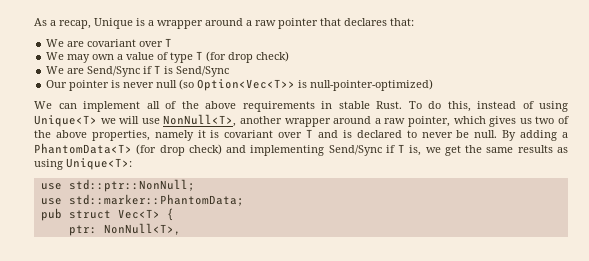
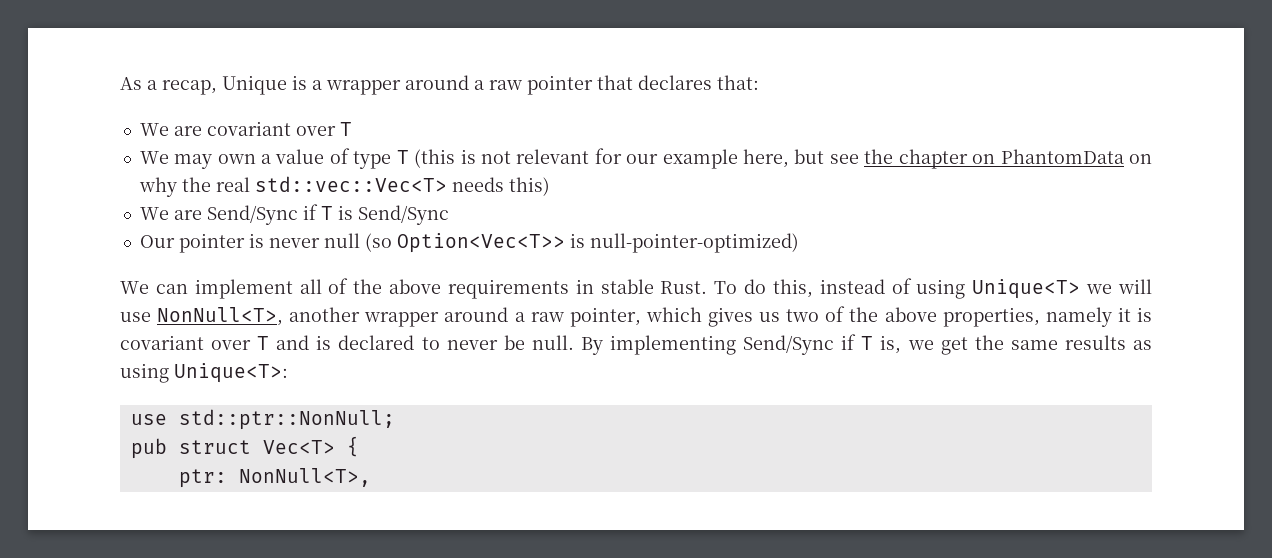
[206,51,290,63] (for drop check) -> [414,148,1152,169] [138,176,550,197] (this is not relevant for our example here, but see the chapter on PhantomData on why the real std::vec::Vec<T> needs this)
[520,130,569,141] [34,143,247,156] adding a PhantomData<T> (for drop check) and -> (603, 346) none
[40,194,244,206] // use std::marker::PhantomData; -> (395, 419) none

